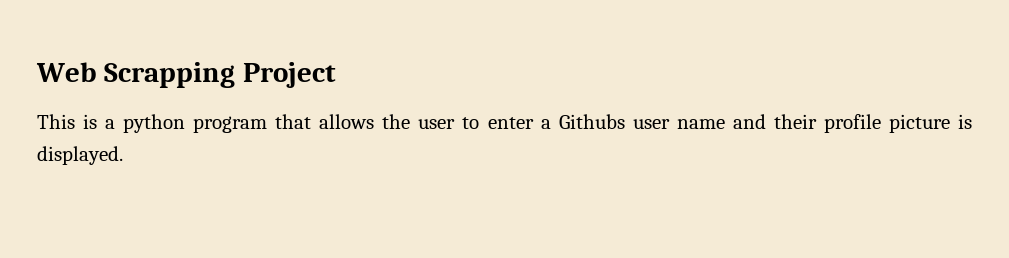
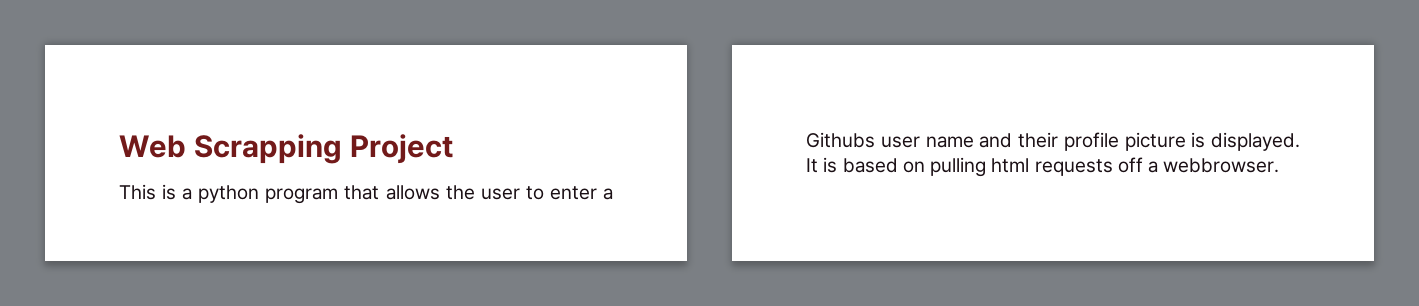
(123, 155) none -> [806,157,1280,177] It is based on pulling html requests off a webbrowser.

